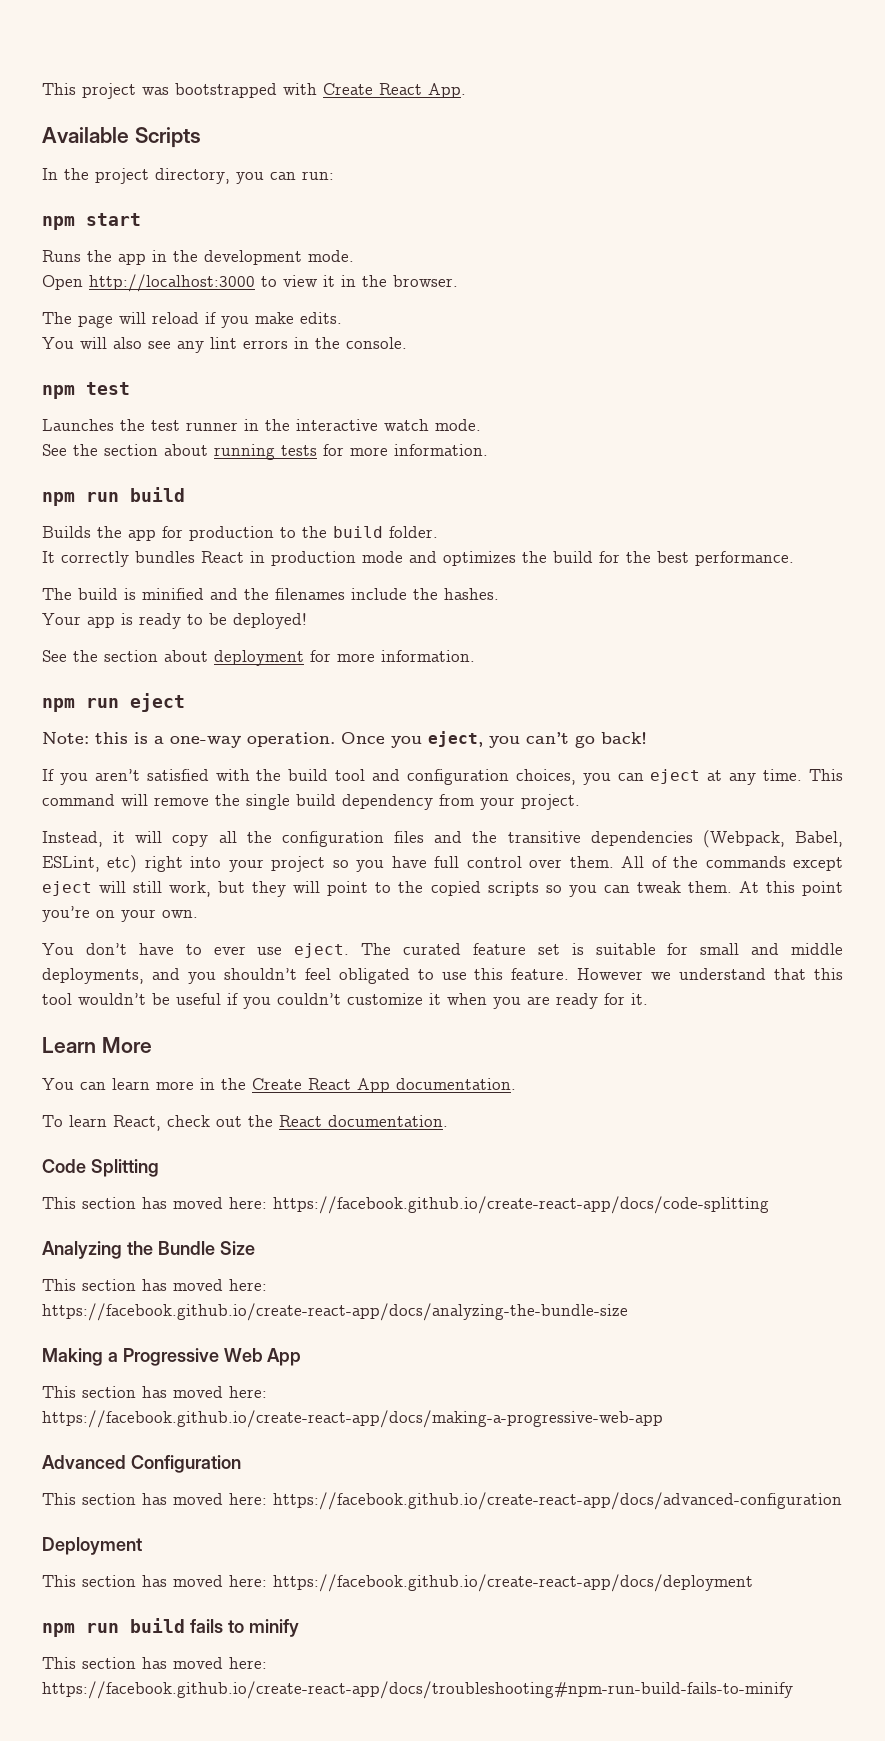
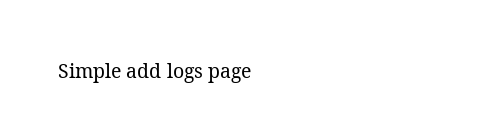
[42,83,466,99] [42,127,201,148] [42,168,334,184] [42,213,141,230] [42,250,354,265] [42,274,458,292] [42,312,342,328] [42,337,407,353] [42,382,130,399] [42,419,481,431] [42,444,488,460] [42,487,185,506] [42,526,438,541] [42,551,794,567] [42,588,499,600] [42,613,307,629] [42,650,475,666] [42,693,185,712] [42,731,647,748] [42,769,843,785] [42,794,580,810] [42,830,843,848] [42,855,844,873] [42,881,844,897] [42,906,198,922] [42,943,843,958] [42,968,844,984] [42,993,648,1009] [42,1037,152,1053] [42,1078,516,1093] [42,1115,448,1131] [42,1159,159,1177] [42,1196,769,1214] [42,1241,255,1259] [42,1279,267,1291] [42,1303,628,1321] [42,1348,302,1366] [42,1386,267,1398] [42,1410,663,1428] [42,1455,241,1473] [42,1492,842,1510] [42,1537,142,1555] [42,1574,753,1592] [42,1618,299,1637] [42,1657,267,1669] [42,1681,793,1699] This project was bootstrapped with Create React App. // Available Scripts // In the project directory, you can run: // npm start // Runs the app in the development mode. // Open http://localhost:3000 to view it in the browser. // The page will reload if you make edits. // You will also see any lint errors in the console. // npm test // Launches the test runner in the interactive watch mode. // See the section about running tests for more information. // npm run build // Builds the app for production to the build folder. // It correctly bundles React in production mode and optimizes the build for the best performance. // The build is minified and the filenames include the hashes. // Your app is ready to be deployed! // See the section about deployment for more information. // npm run eject // Note: this is a one-way operation. Once you eject, you can’t go back! // If you aren’t satisfied with the build tool and configuration choices, you can eject at any time. This command will remove the single build dependency from your project. // Instead, it will copy all the configuration files and the transitive dependencies (Webpack, Babel, ESLint, etc) right into your project so you have full control over them. All of the commands except eject will still work, but they will point to the copied scripts so you can tweak them. At this point you’re on your own. // You don’t have to ever use eject. The curated feature set is suitable for small and middle deployments, and you shouldn’t feel obligated to use this feature. However we understand that this tool wouldn’t be useful if you couldn’t customize it when you are ready for it. // Learn More // You can learn more in the Create React App documentation. // To learn React, check out the React documentation. // Code Splitting // This section has moved here: https://facebook.github.io/create-react-app/docs/code-splitting // Analyzing the Bundle Size // This section has moved here: https://facebook.github.io/create-react-app/docs/analyzing-the-bundle-size // Making a Progressive Web App // This section has moved here: https://facebook.github.io/create-react-app/docs/making-a-progressive-web-app // Advanced Configuration // This section has moved here: https://facebook.github.io/create-react-app/docs/advanced-configuration // Deployment // This section has moved here: https://facebook.github.io/create-react-app/docs/deployment // npm run build fails to minify // This section has moved here: https://facebook.github.io/create-react-app/docs/troubleshooting#npm-run-build-fails-to-minify -> [58,63,251,83] Simple add logs page

